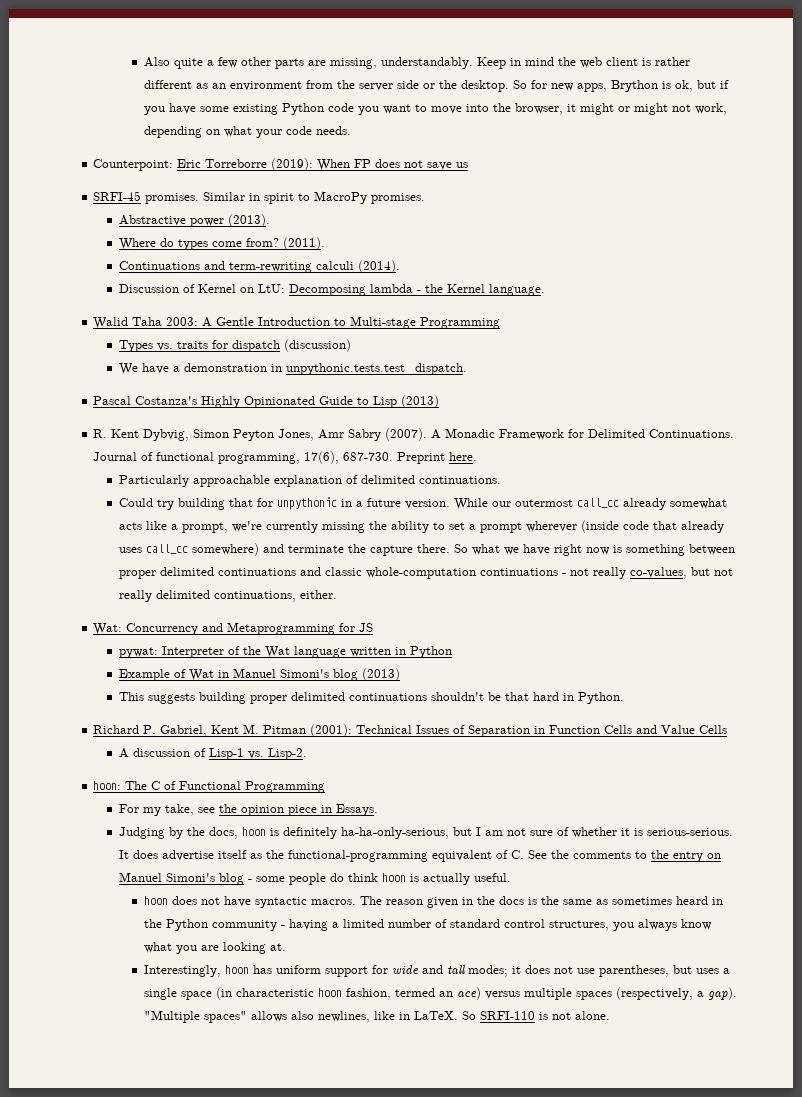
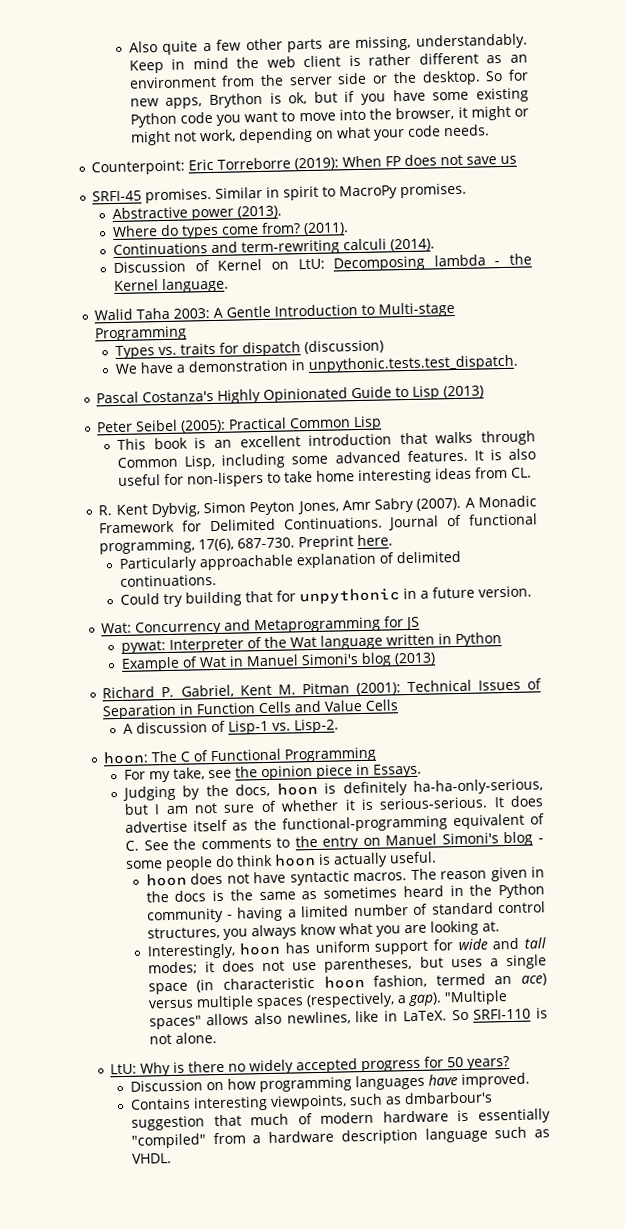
(440, 401) none -> [96,415,383,433] [117,430,536,450] [117,448,536,470] [118,466,533,488] // Peter Seibel (2005): Practical Common Lisp // This book is an excellent introduction that walks through Common Lisp, including some advanced features. It is also useful for non-lispers to take home interesting ideas from CL.
[453,498,727,510] [118,520,724,533] [118,543,735,556] [118,567,733,579] [118,590,337,602] While our outermost call_cc already somewhat acts like a prompt, we're currently missing the ability to set a prompt wherever (inside code that already uses call_cc somewhere) and terminate the capture there. So what we have right now is something between proper delimited continuations and classic whole-computation continuations - not really co-values, but not really delimited continuations, either. -> (533, 591) none
[118,692,624,704] // This suggests building proper delimited continuations shouldn't be that hard in Python. -> (437, 659) none
(610, 1015) none -> [110,1056,511,1077] [130,1072,531,1093] [130,1091,494,1112] [131,1108,551,1131] [131,1126,550,1149] [132,1153,173,1164] // LtU: Why is there no widely accepted progress for 50 years? // Discussion on how programming languages have improved. // Contains interesting viewpoints, such as dmbarbour's suggestion that much of modern hardware is essentially "compiled" from a hardware description language such as VHDL.

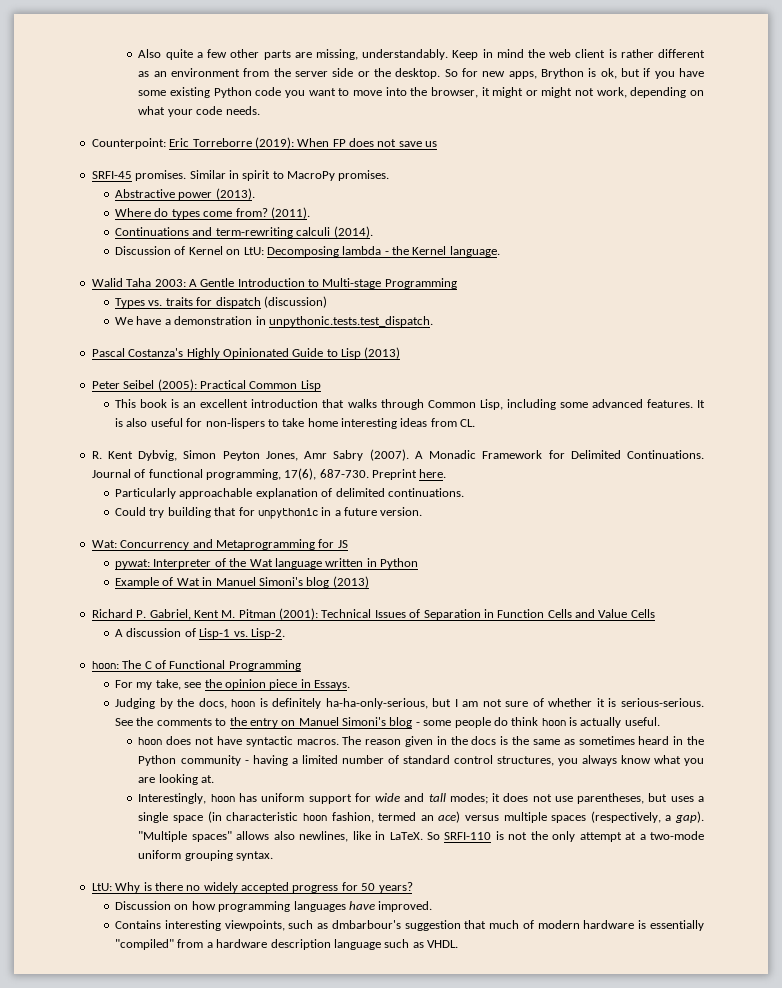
[493,795,543,808] [125,813,545,833] [125,840,140,851] It does advertise itself as the functional-programming equivalent of C. -> (704, 702) none
[174,1032,217,1044] alone. -> [530,831,705,842] [138,850,274,861] the only attempt at a two-mode uniform grouping syntax.

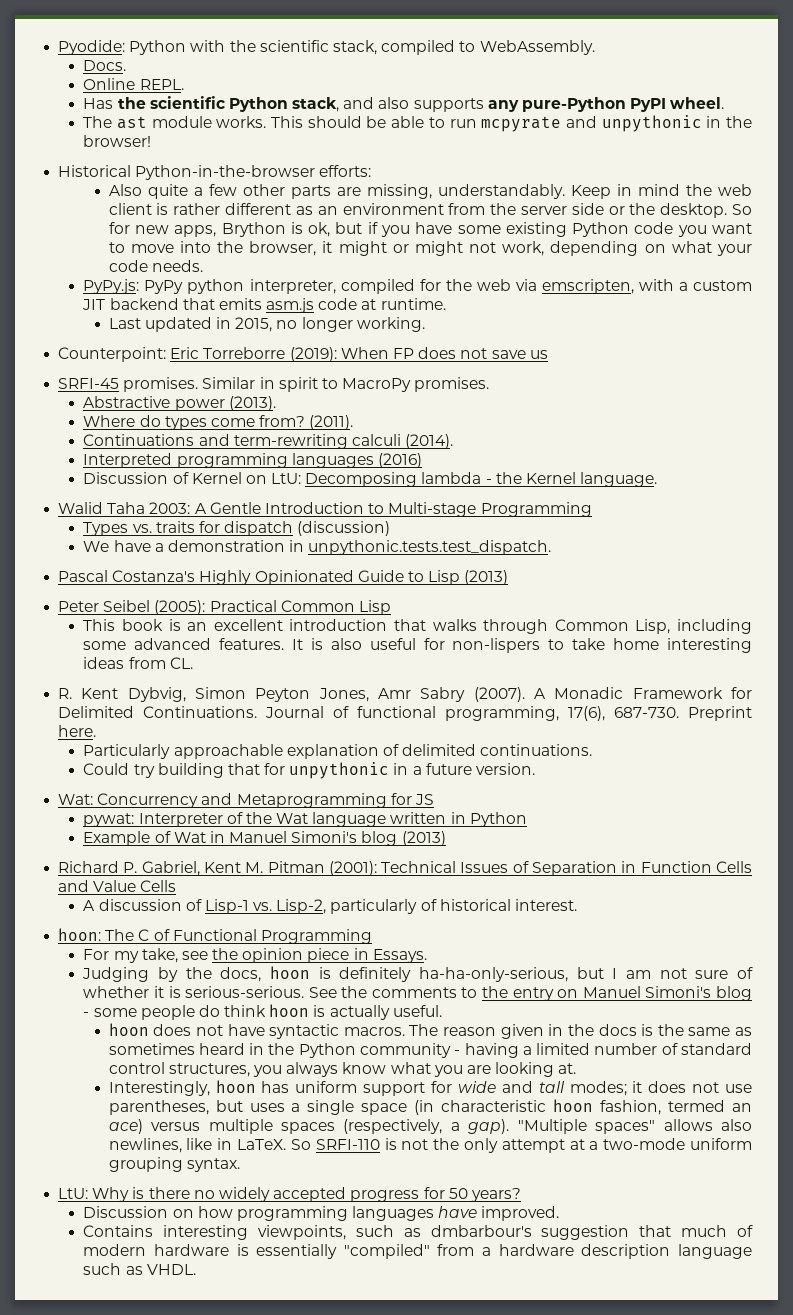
(138, 53) none -> [58,40,595,55] [83,60,127,71] [83,78,184,90] [83,96,725,112] [83,115,752,132] [83,135,152,147] [58,165,372,180] Pyodide: Python with the scientific stack, compiled to WebAssembly. // Docs. // Online REPL. // Has the scientific Python stack, and also supports any pure-Python PyPI wheel. // The ast module works. This should be able to run mcpyrate and unpythonic in the browser! // Historical Python-in-the-browser efforts: //
(260, 110) none -> [83,279,753,294] [82,298,446,313] [108,317,425,332] // PyPy.js: PyPy python interpreter, compiled for the web via emscripten, with a custom JIT backend that emits asm.js code at runtime. // Last updated in 2015, no longer working.
(373, 232) none -> [83,453,422,468] // Interpreted programming languages (2016)
[250,628,285,639] Lisp-2. -> [276,899,578,914] Lisp-2, particularly of historical interest.

